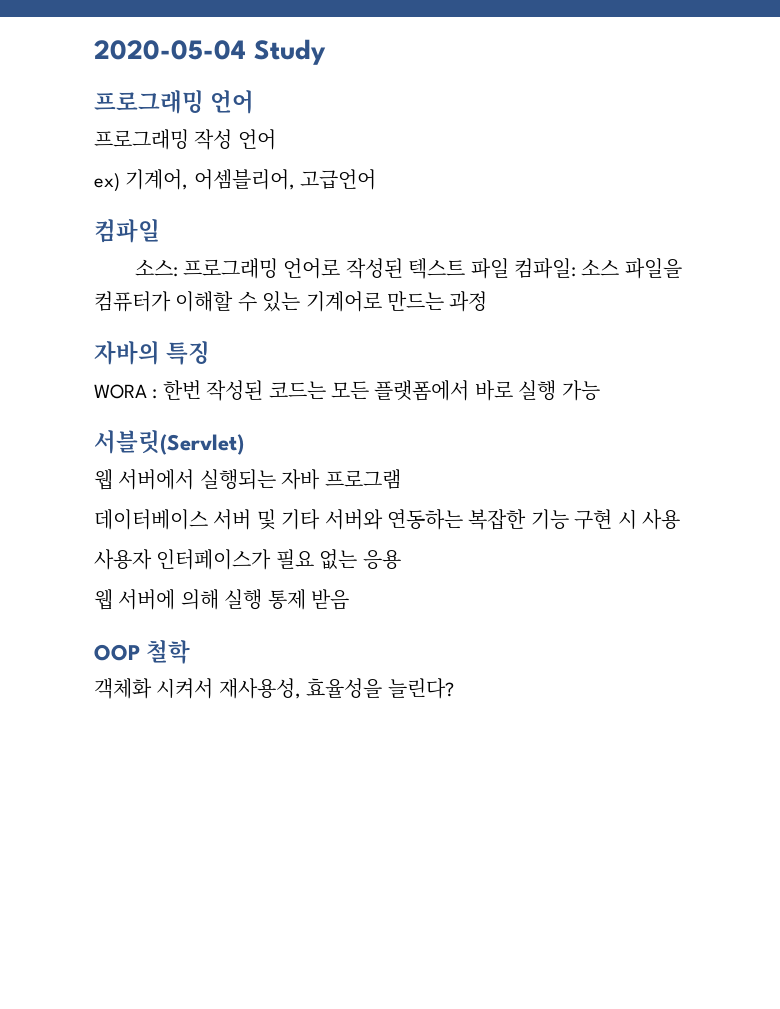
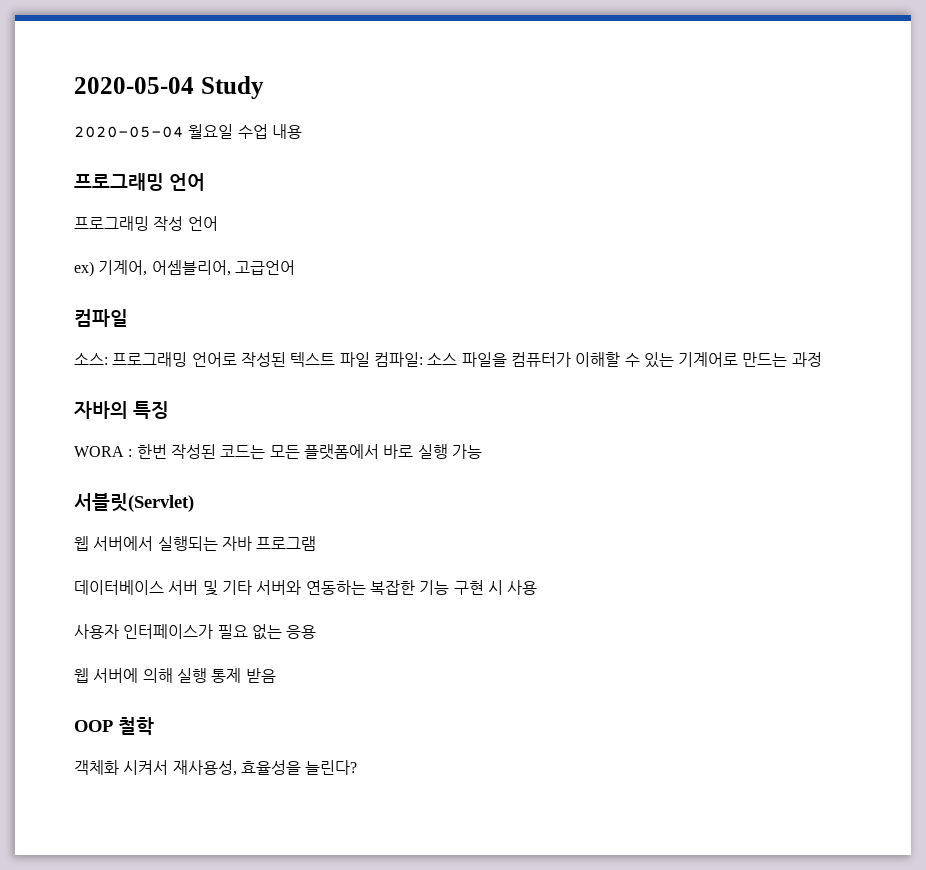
(326, 52) none -> [74,124,302,139] // 2020-05-04 월요일 수업 내용

